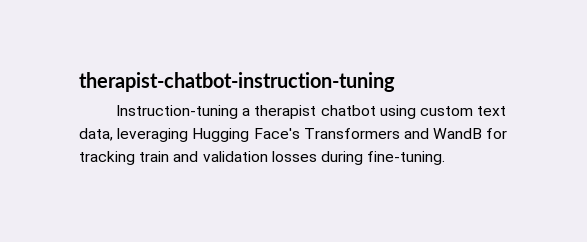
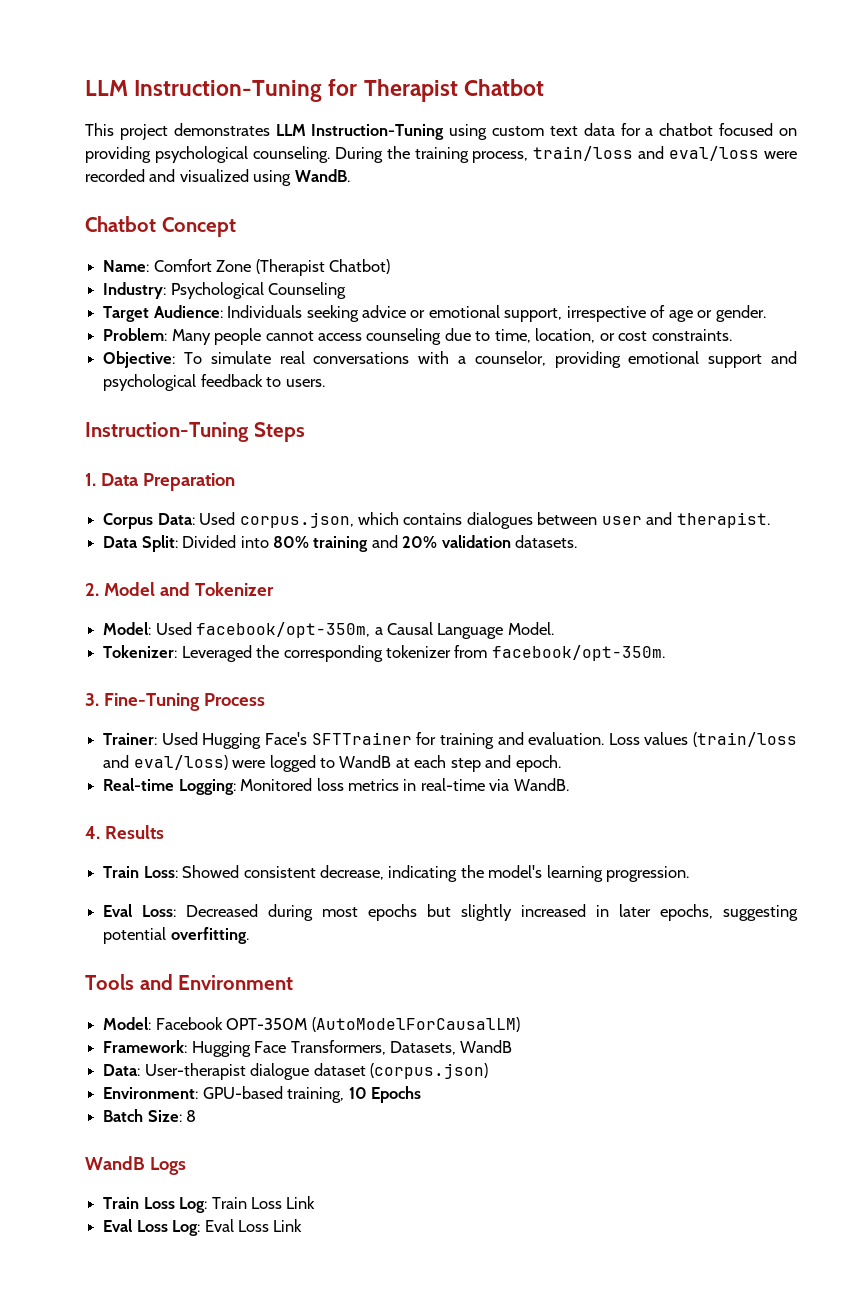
[79,72,395,92] [116,105,507,119] [79,128,508,142] [79,151,446,165] therapist-chatbot-instruction-tuning // Instruction-tuning a therapist chatbot using custom text data, leveraging Hugging Face's Transformers and WandB for tracking train and validation losses during fine-tuning. -> [85,79,544,102] [85,123,797,140] [85,146,797,163] [85,169,350,186] [85,216,236,237] [103,259,390,276] [103,282,347,299] [103,305,766,322] [103,328,732,345] [103,351,797,368] [103,374,325,391] [85,422,305,442] [85,473,235,491] [103,512,770,529] [103,535,578,552] [85,582,274,596] [103,622,554,639] [103,645,665,662] [85,693,265,711] [103,732,798,749] [103,755,561,772] [103,778,569,795] [85,825,164,839] [103,865,690,882] [103,904,798,921] [103,927,249,944] [85,974,294,990] [103,1017,520,1032] [103,1040,513,1057] [103,1063,488,1080] [103,1086,421,1103] [103,1109,197,1122] [85,1156,186,1175] [103,1196,316,1213] [103,1219,303,1236] LLM Instruction-Tuning for Therapist Chatbot // This project demonstrates LLM Instruction-Tuning using custom text data for a chatbot focused on providing psychological counseling. During the training process, train/loss and eval/loss were recorded and visualized using WandB. // Chatbot Concept // Name: Comfort Zone (Therapist Chatbot) // Industry: Psychological Counseling // Target Audience: Individuals seeking advice or emotional support, irrespective of age or gender. // Problem: Many people cannot access counseling due to time, location, or cost constraints. // Objective: To simulate real conversations with a counselor, providing emotional support and psychological feedback to users. // Instruction-Tuning Steps // 1. Data Preparation // Corpus Data: Used corpus.json, which contains dialogues between user and therapist. // Data Split: Divided into 80% training and 20% validation datasets. // 2. Model and Tokenizer // Model: Used facebook/opt-350m, a Causal Language Model. // Tokenizer: Leveraged the corresponding tokenizer from facebook/opt-350m. // 3. Fine-Tuning Process // Trainer: Used Hugging Face's SFTTrainer for training and evaluation. Loss values (train/loss and eval/loss) were logged to WandB at each step and epoch. // Real-time Logging: Monitored loss metrics in real-time via WandB. // 4. Results // Train Loss: Showed consistent decrease, indicating the model's learning progression. // Eval Loss: Decreased during most epochs but slightly increased in later epochs, suggesting potential overfitting. // Tools and Environment // Model: Facebook OPT-350M (AutoModelForCausalLM) // Framework: Hugging Face Transformers, Datasets, WandB // Data: User-therapist dialogue dataset (corpus.json) // Environment: GPU-based training, 10 Epochs // Batch Size: 8 // WandB Logs // Train Loss Log: Train Loss Link // Eval Loss Log: Eval Loss Link

